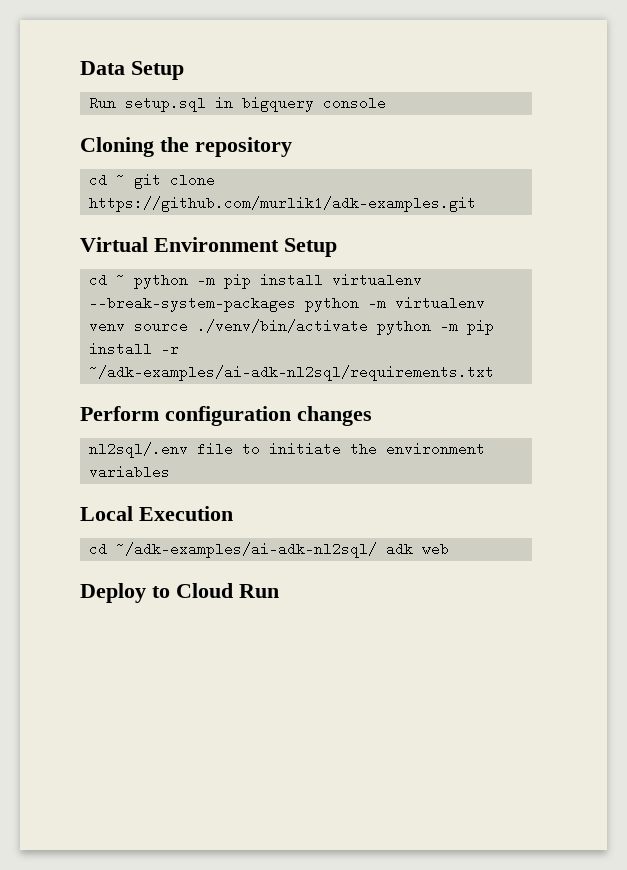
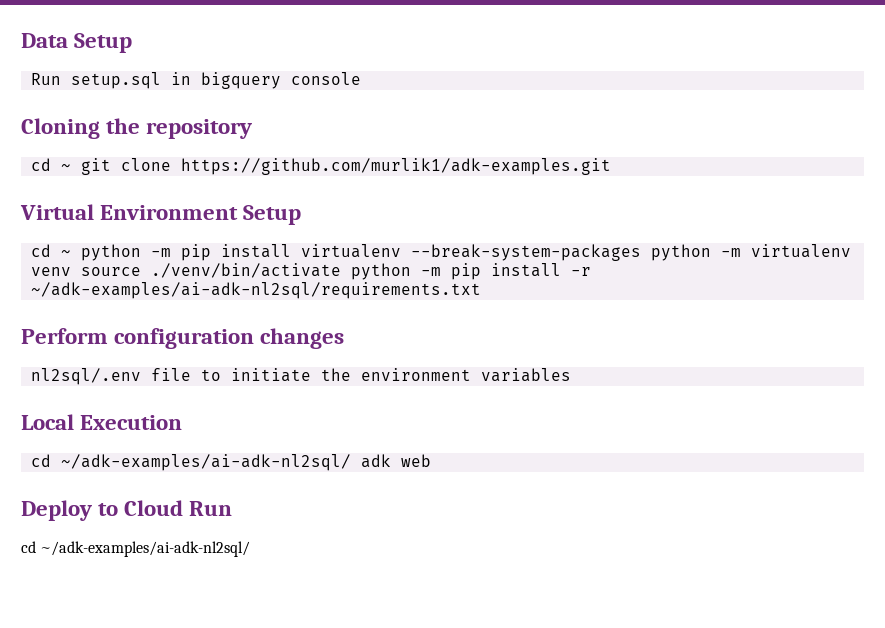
(279, 591) none -> [21,541,251,557] // cd ~/adk-examples/ai-adk-nl2sql/

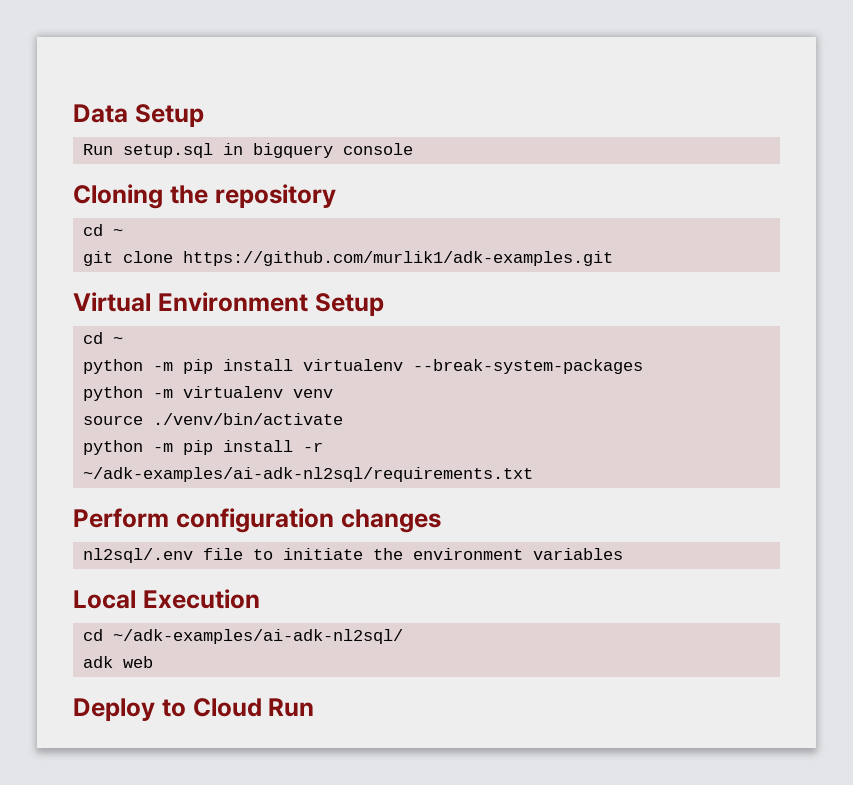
(71, 167) none -> (123, 232) //
(71, 253) none -> (123, 340) //
(641, 252) none -> (643, 366) //
(71, 271) none -> (333, 393) //
(341, 270) none -> (343, 419) //
(351, 462) none -> (403, 636) //
[21,541,251,557] // cd ~/adk-examples/ai-adk-nl2sql/ -> (315, 707) none

